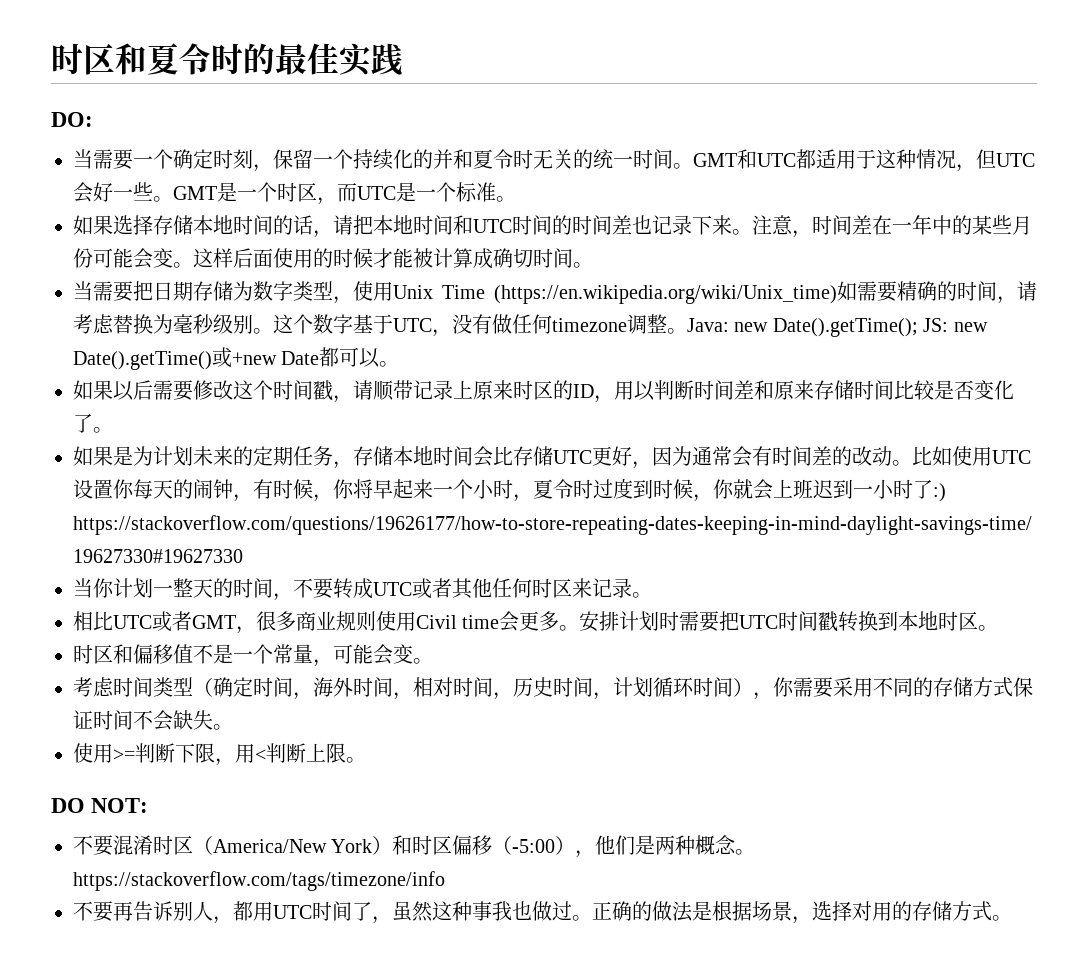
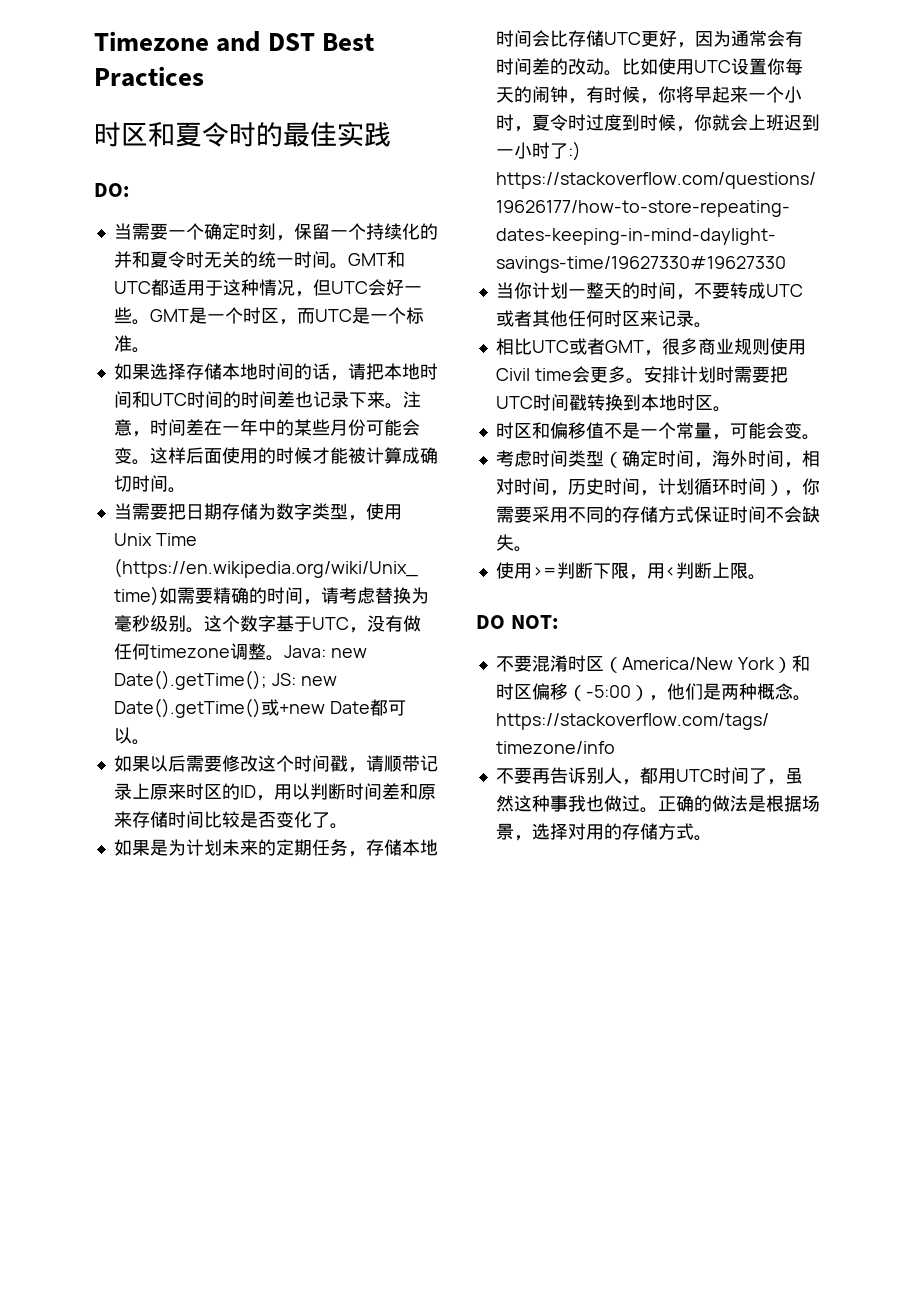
(51, 59) none -> [94,31,374,52] [94,66,204,87] Timezone and DST Best Practices //

